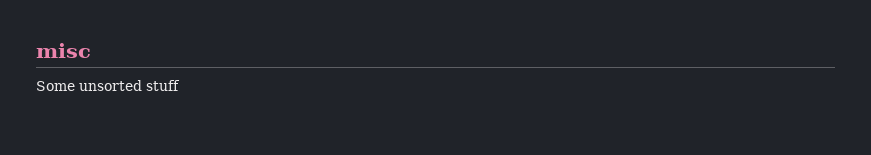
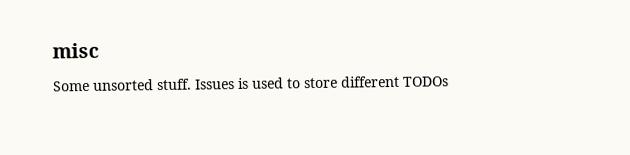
[146,80,180,91] stuff -> [157,75,449,91] stuff. Issues is used to store different TODOs

